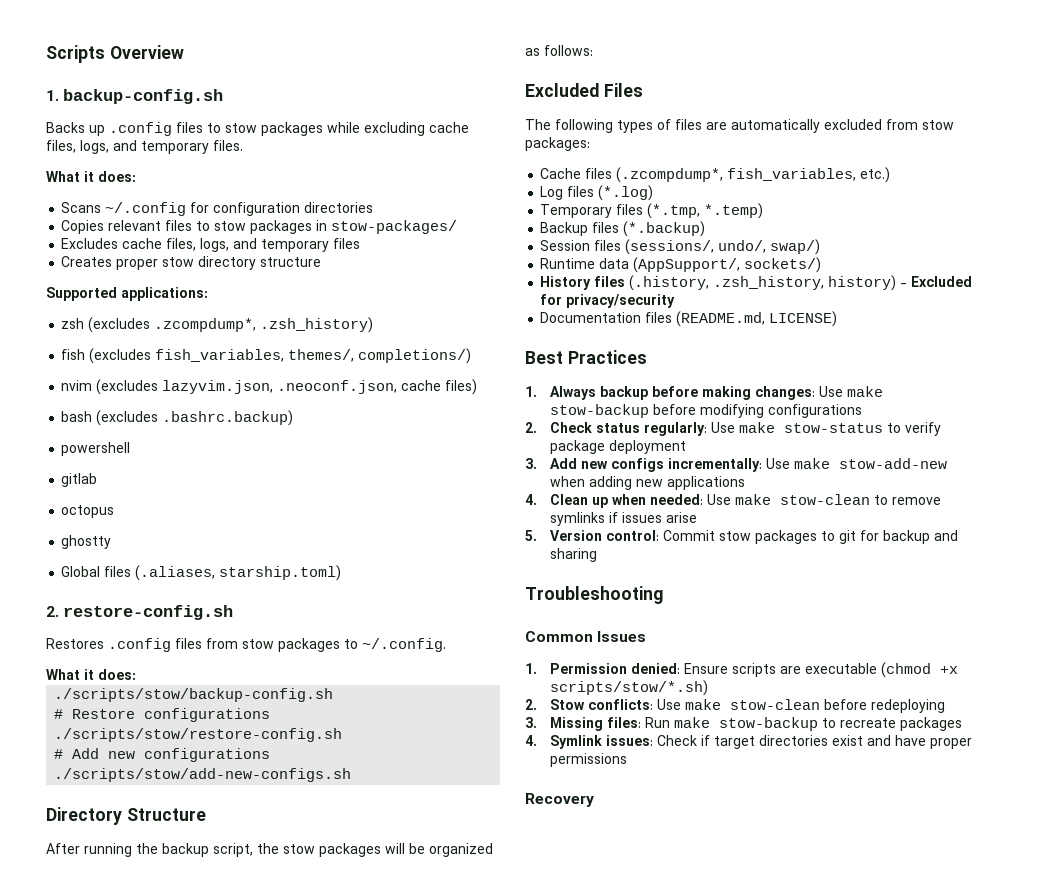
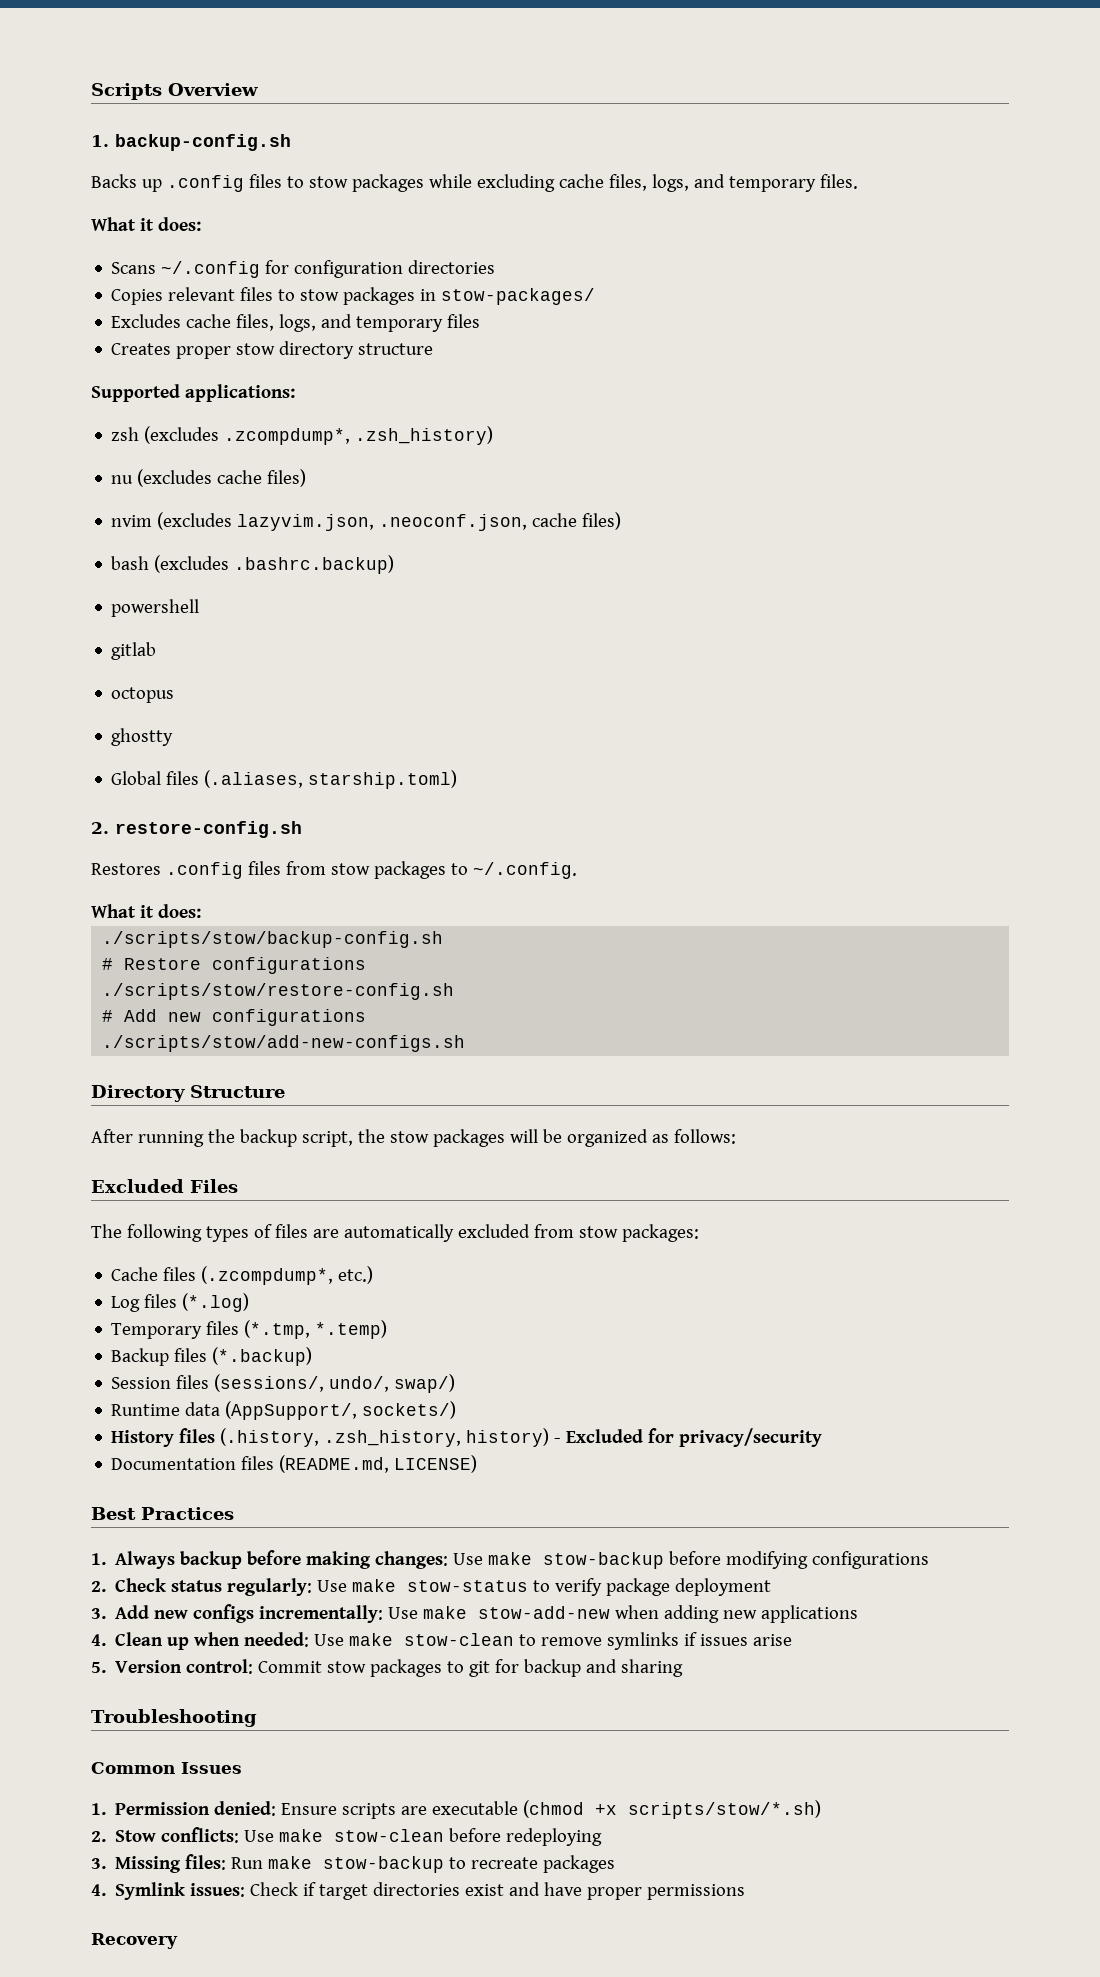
[61,348,472,364] fish (excludes fish_variables, themes/, completions/) -> [111,469,307,487] nu (excludes cache files)
[727,168,857,181] fish_variables, -> (334, 1275) none

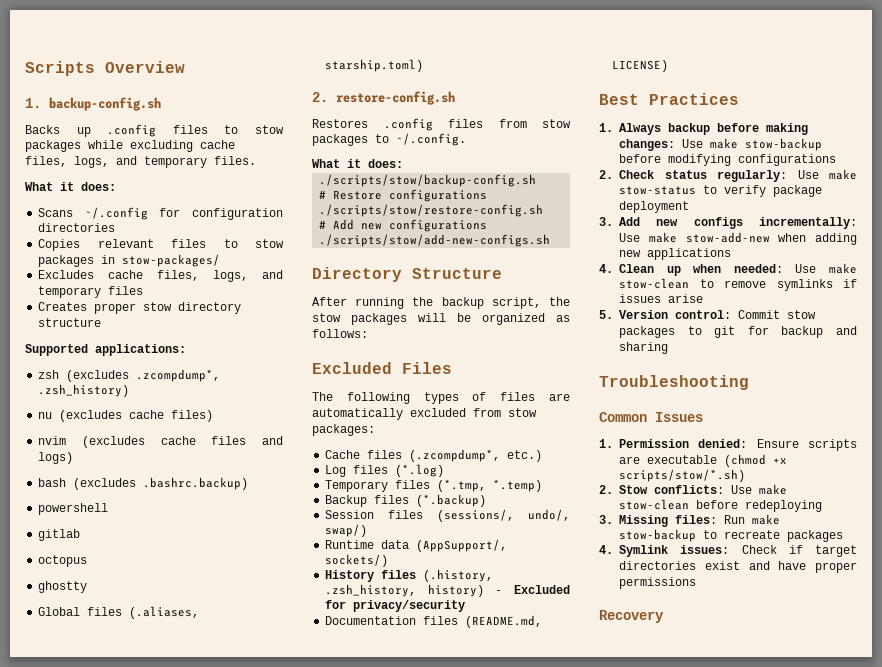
[237,512,622,531] lazyvim.json, .neoconf.json, cache files) -> [160,436,283,445] [38,452,74,464] cache files and logs)

